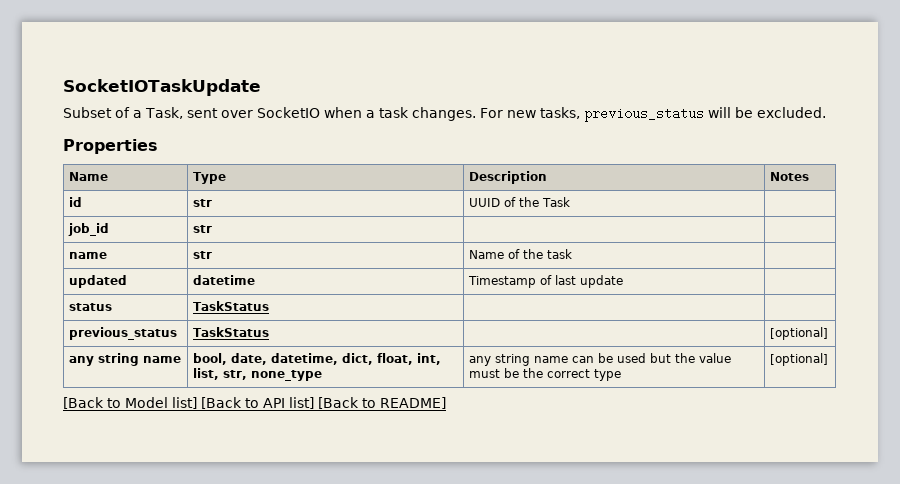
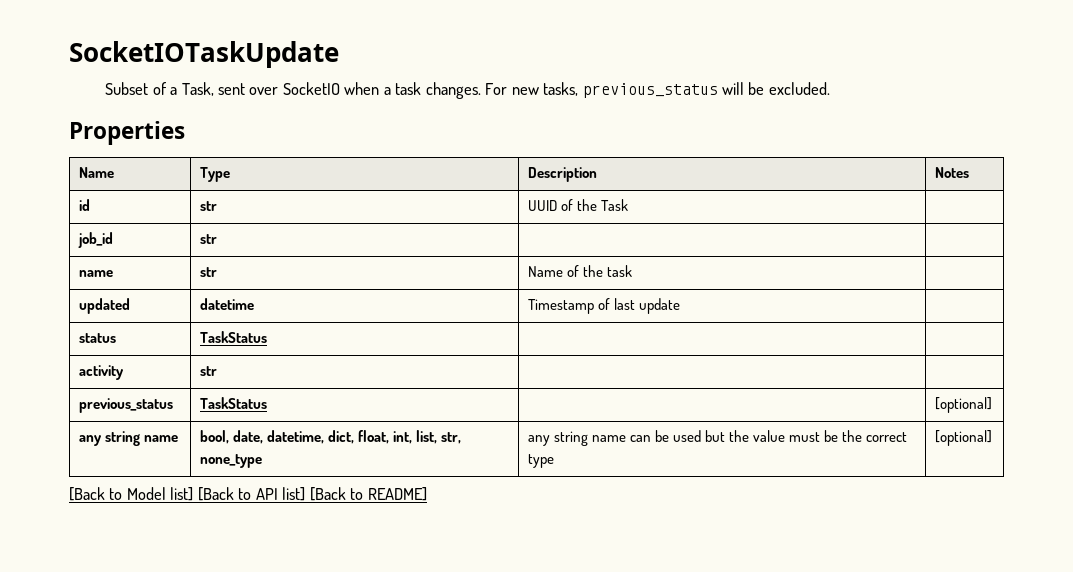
(270, 306) none -> [78,365,124,380] [199,366,217,376] // activity | str | |

